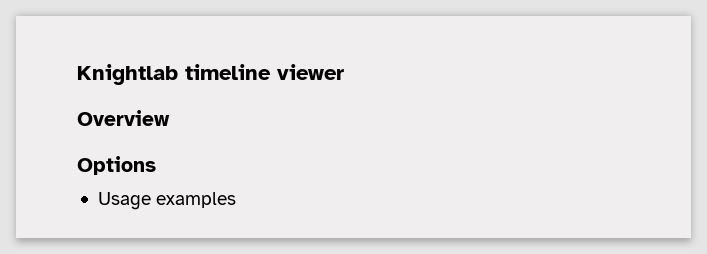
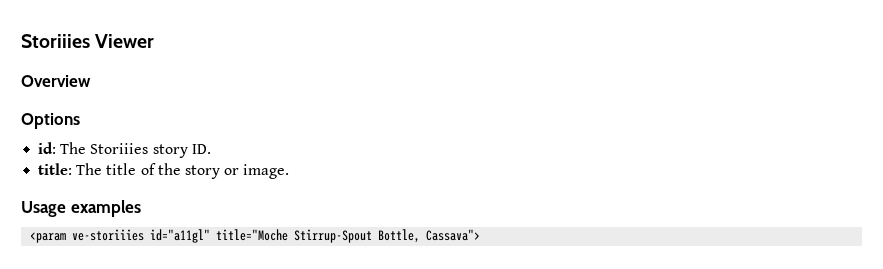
[77,64,344,85] Knightlab timeline viewer -> [21,34,155,48] Storiiies Viewer
[97,192,237,210] Usage examples -> [38,142,211,158] [38,163,290,179] [21,200,141,217] [30,229,481,243] id: The Storiiies story ID. // title: The title of the story or image. // Usage examples // <param ve-storiiies id="a11gl" title="Moche Stirrup-Spout Bottle, Cassava">

